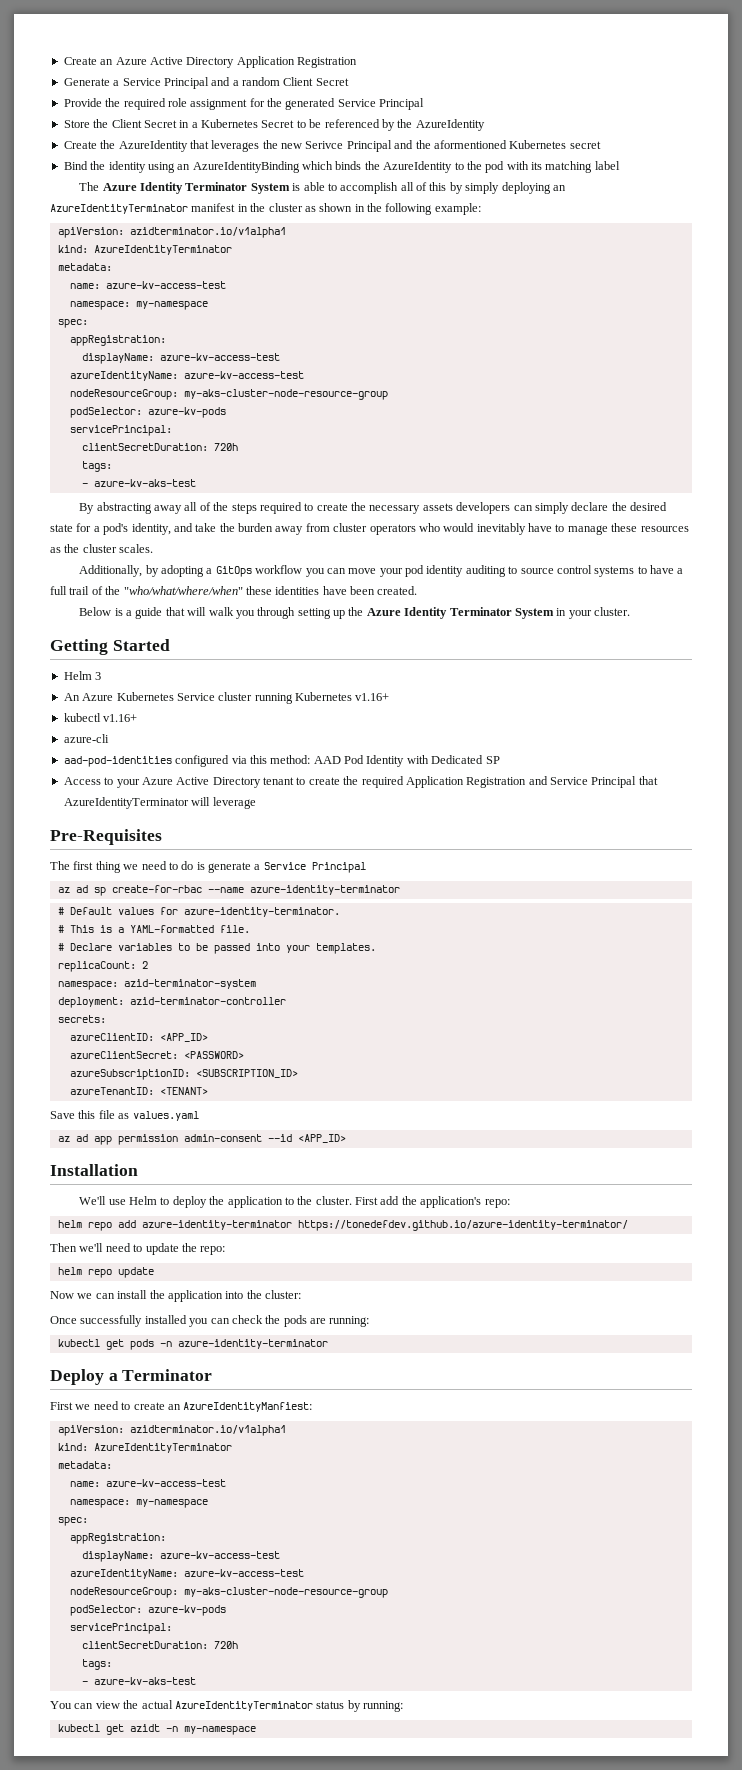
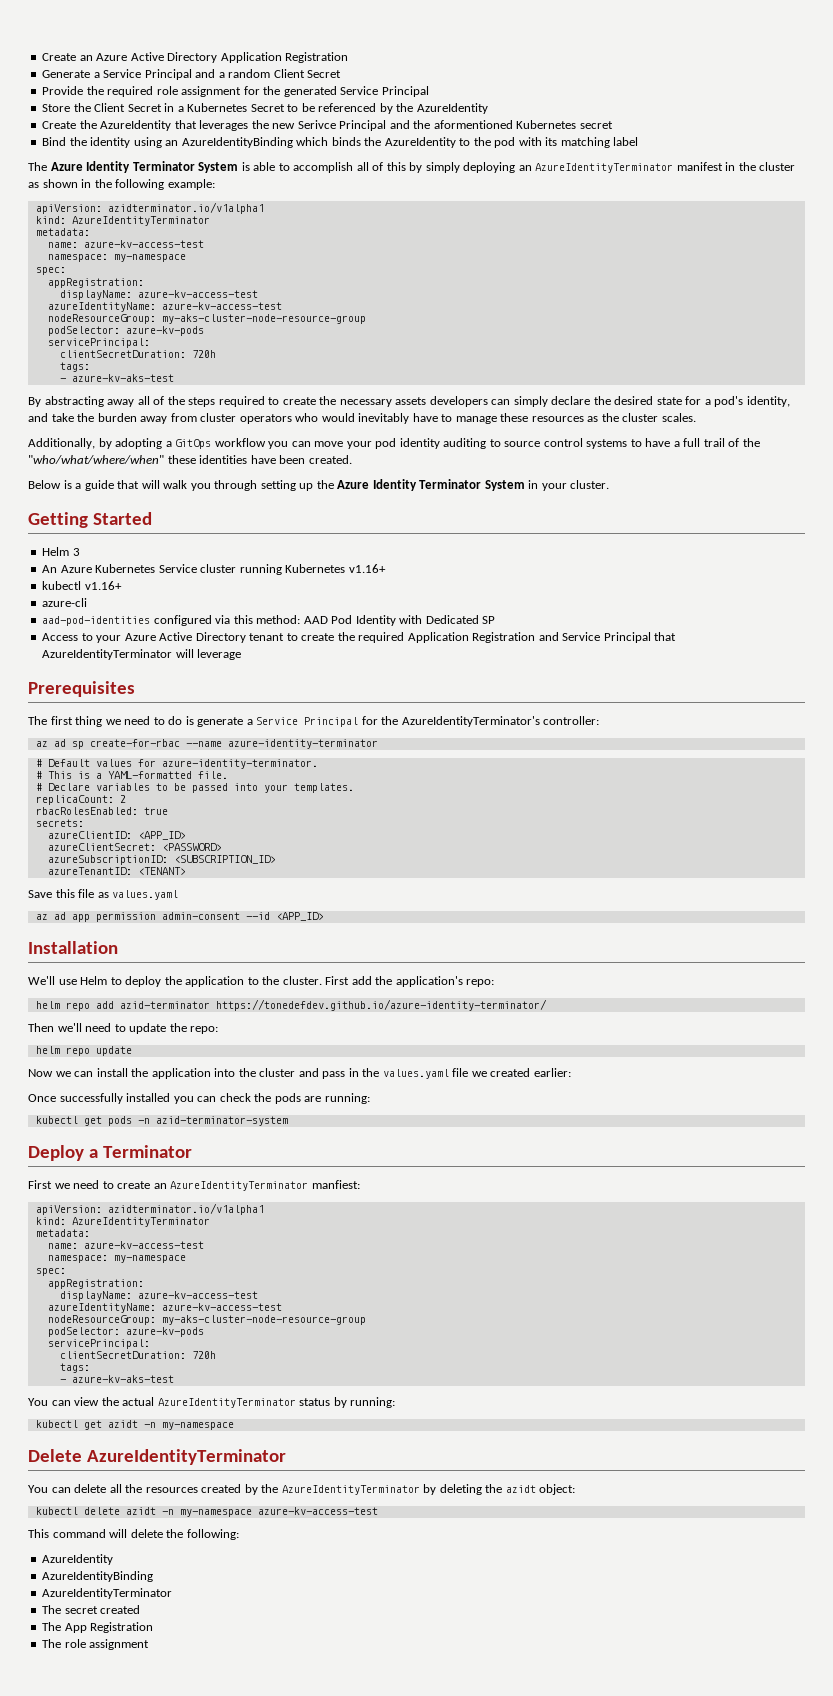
[50,829,162,845] Pre-Requisites -> [28,681,135,697] Prerequisites
(366, 867) none -> [361,716,600,727] for the AzureIdentityTerminator's controller:
[57,979,256,990] [57,997,286,1008] namespace: azid-terminator-system // deployment: azid-terminator-controller -> [35,807,168,815] rbacRolesEnabled: true
[141,1220,292,1230] azure-identity-terminator -> [119,1001,210,1009] azid-terminator
[265,1290,301,1299] cluster: -> [259,1068,571,1079] cluster and pass in the values.yaml file we created earlier:
[177,1339,328,1349] azure-identity-terminator -> [155,1116,288,1126] azid-terminator-system
[183,1402,313,1412] AzureIdentityManfiest: -> [170,1180,360,1191] AzureIdentityTerminator manfiest:
(256, 1730) none -> [28,1449,286,1465] [28,1484,576,1495] [35,1507,378,1517] [28,1529,239,1540] [42,1554,114,1565] [42,1571,154,1582] [42,1588,173,1599] [42,1605,141,1614] [42,1622,154,1633] [42,1639,150,1650] // Delete AzureIdentityTerminator // You can delete all the resources created by the AzureIdentityTerminator by deleting the azidt object: // kubectl delete azidt -n my-namespace azure-kv-access-test // This command will delete the following: // AzureIdentity // AzureIdentityBinding // AzureIdentityTerminator // The secret created // The App Registration // The role assignment

